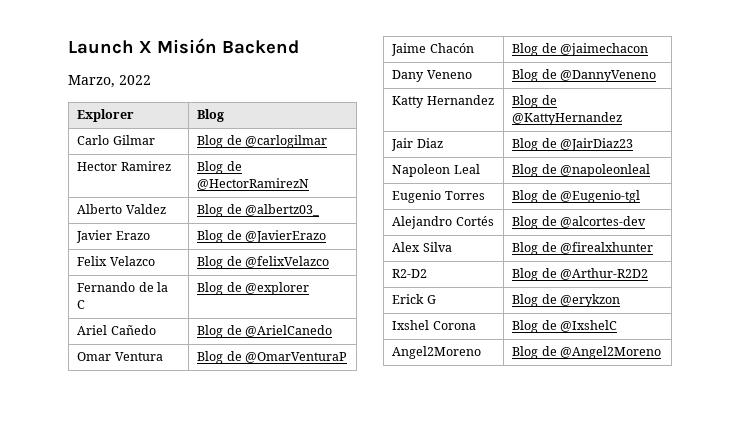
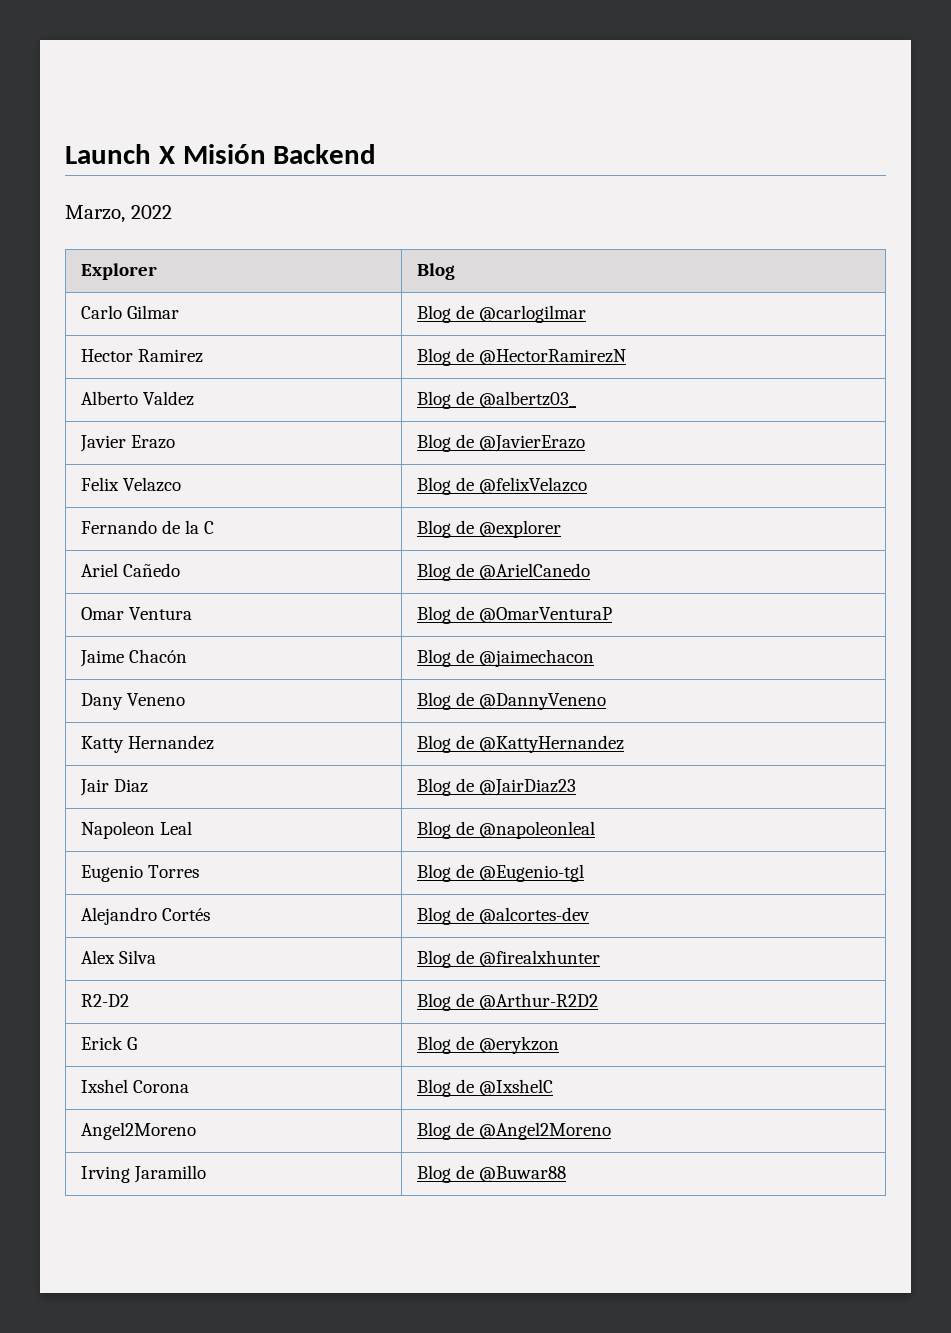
(662, 352) none -> [80,1165,206,1183] [416,1165,566,1183] // Irving Jaramillo | Blog de @Buwar88

